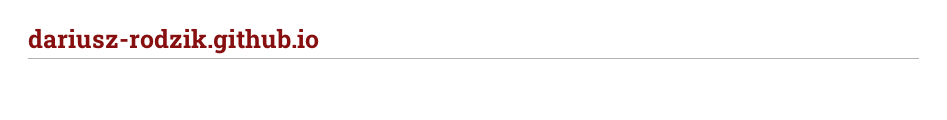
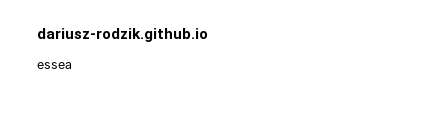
(319, 41) none -> [37,62,72,69] // essea

